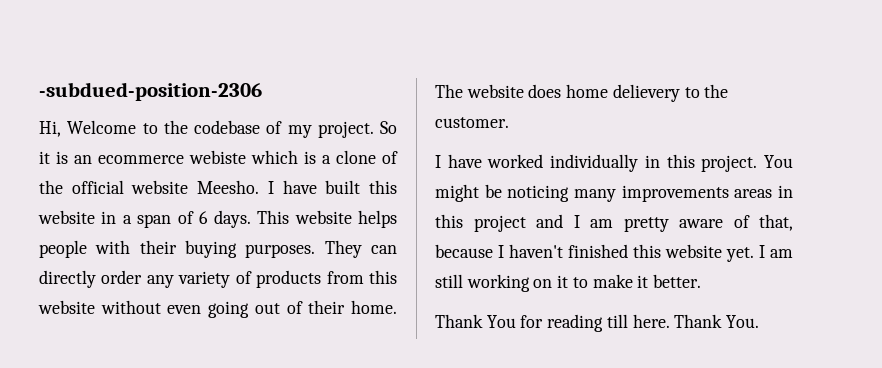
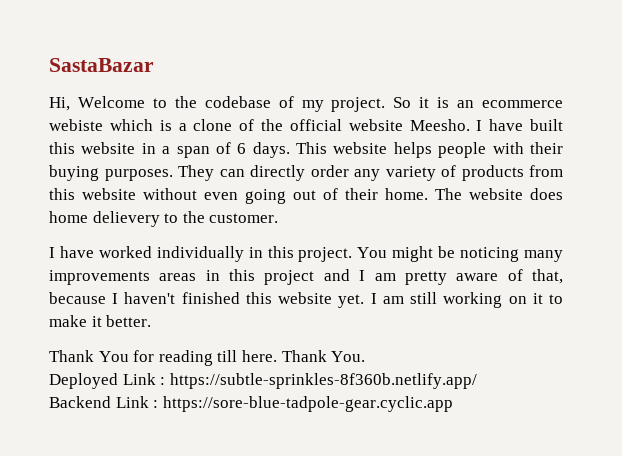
[39,82,262,101] -subdued-position-2306 -> [49,58,154,72] SastaBazar
(760, 321) none -> [49,373,477,389] [49,396,453,412] // Deployed Link : https://subtle-sprinkles-8f360b.netlify.app/ // Backend Link : https://sore-blue-tadpole-gear.cyclic.app

